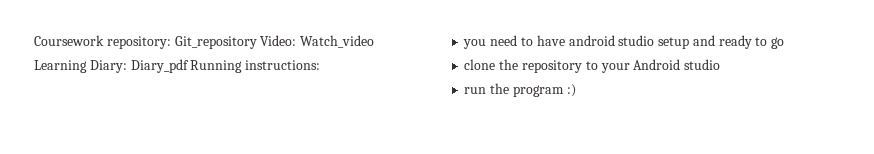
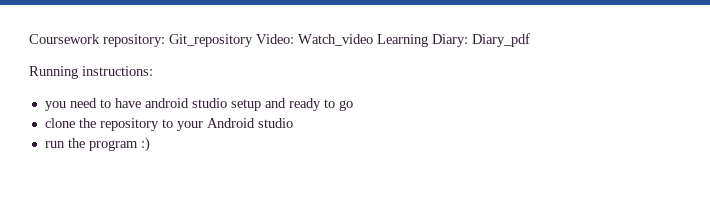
(189, 66) none -> (530, 40) //

